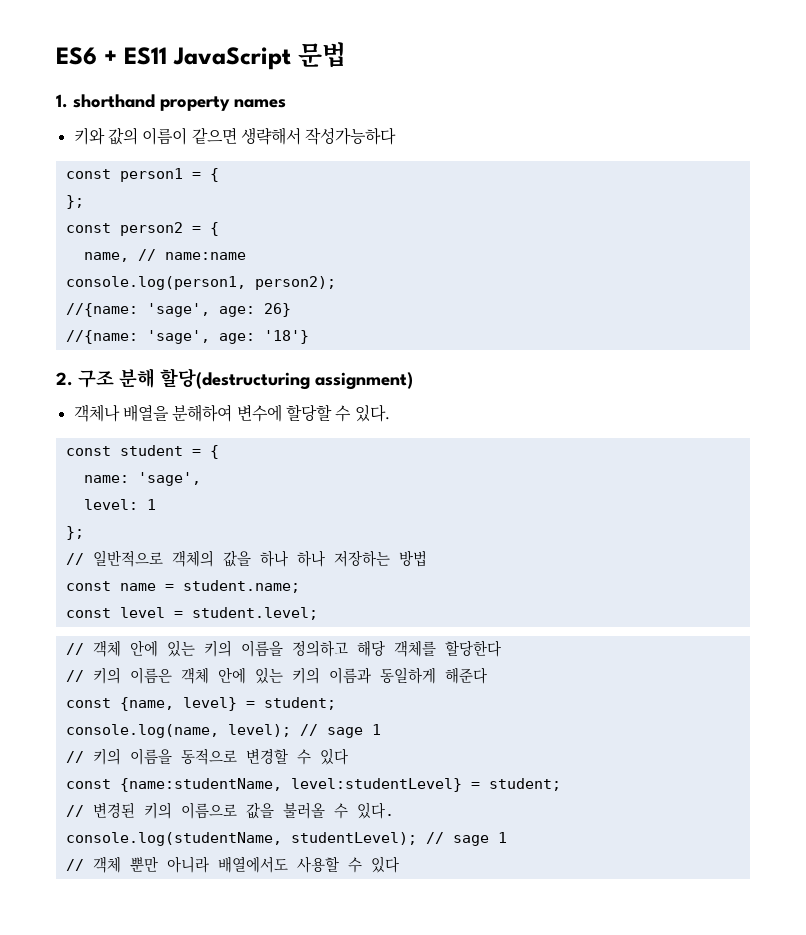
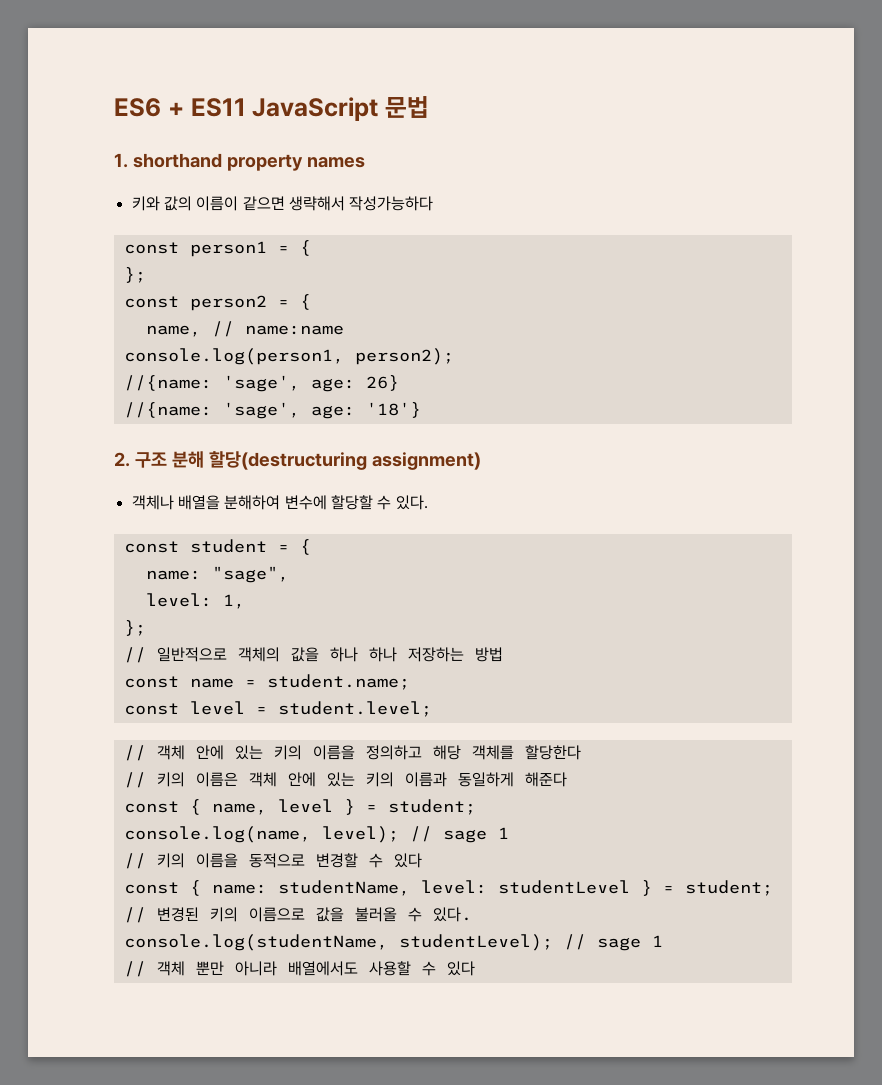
[137,472,201,486] [83,499,156,510] 'sage', // level: 1 -> [211,566,289,583] [145,593,245,609] "sage", // level: 1,
[119,697,237,711] {name, level} -> [189,799,355,815] { name, level }
[119,778,462,792] {name:studentName, level:studentLevel} -> [189,880,652,896] { name: studentName, level: studentLevel }

